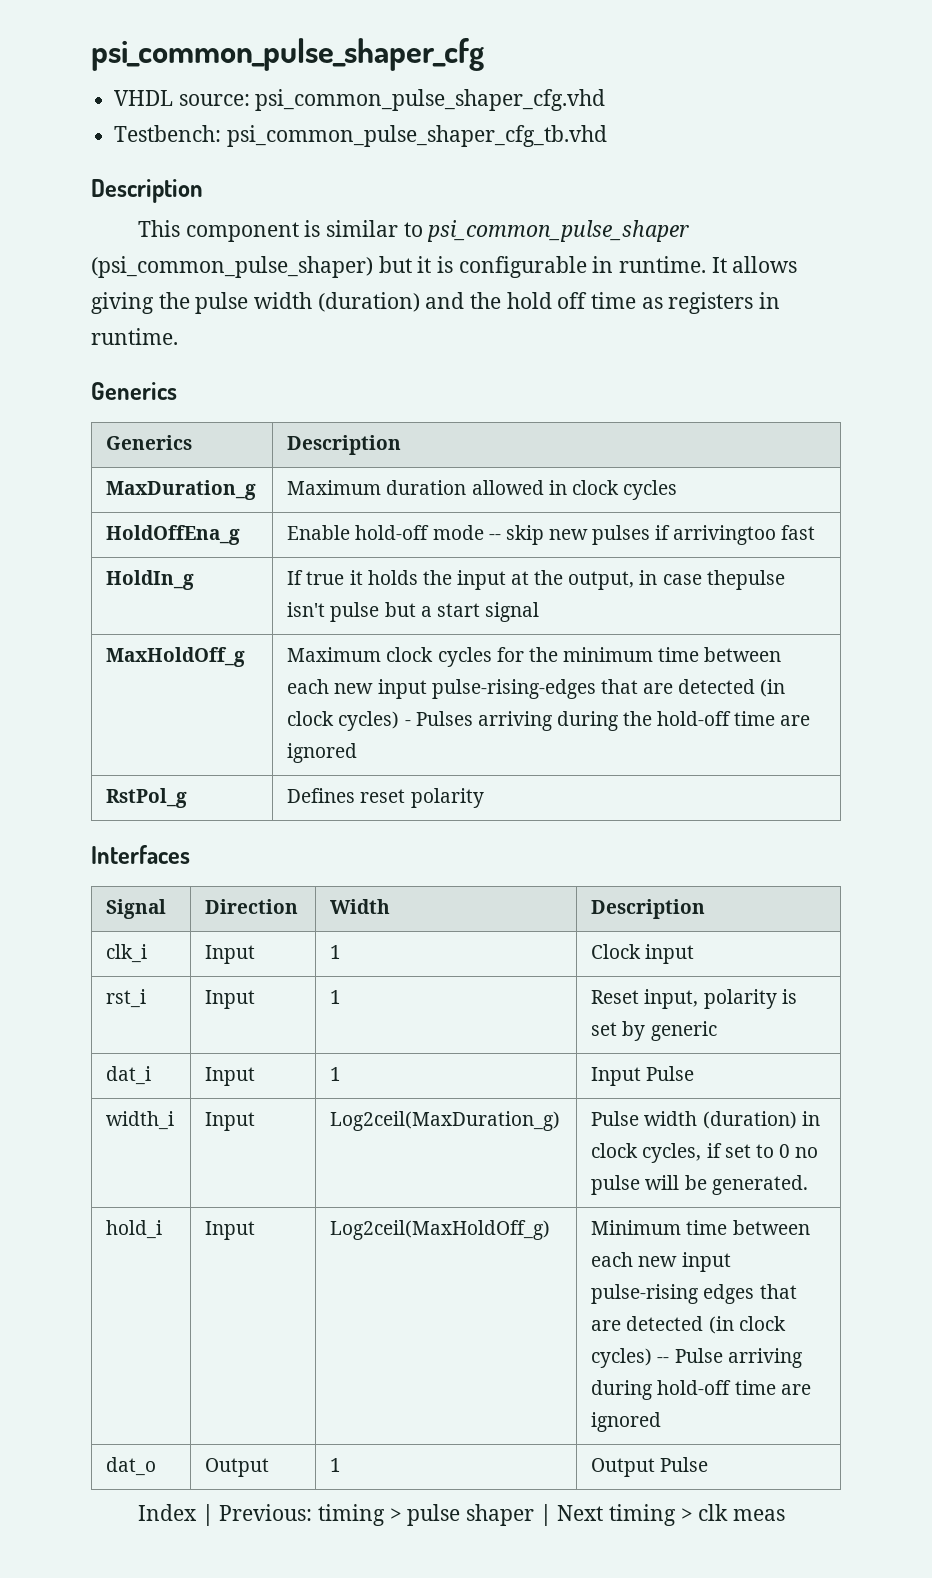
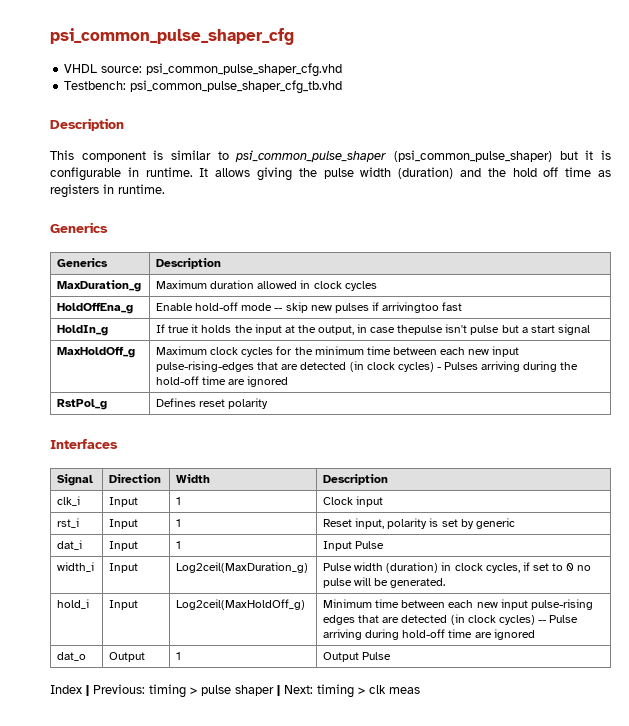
[557,1505,604,1521] Next -> [284,685,313,694] Next:

